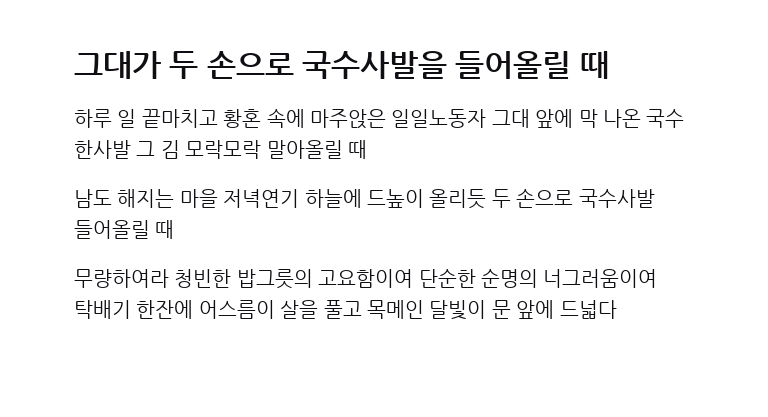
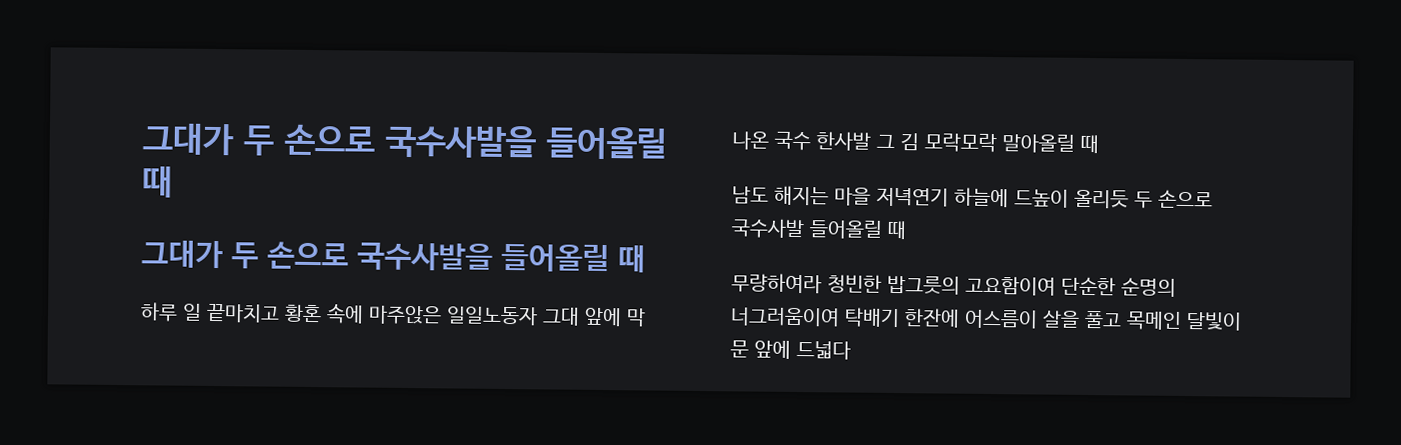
[74,51,609,79] 그대가 두 손으로 국수사발을 들어올릴 때 -> [142,123,667,160] [142,166,173,198] [141,240,646,273] 그대가 두 손으로 국수사발을 들어올릴 때 // 그대가 두 손으로 국수사발을 들어올릴 때

